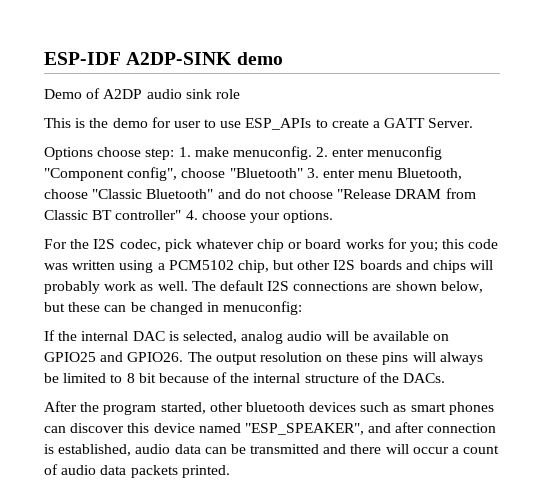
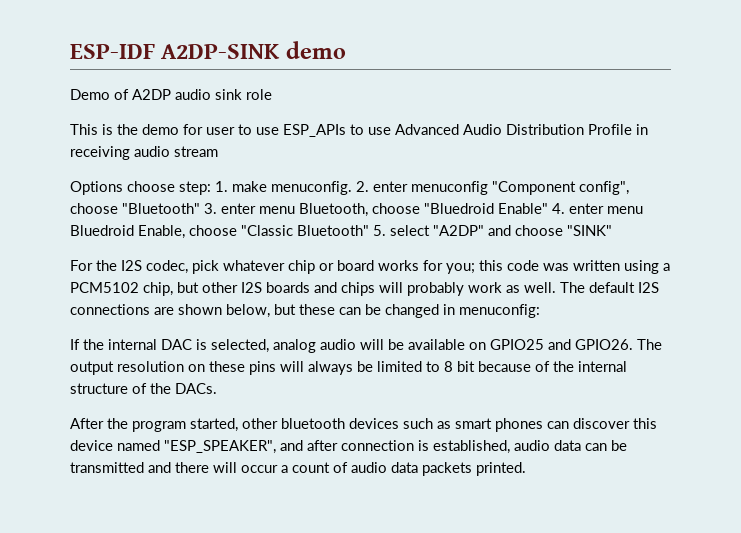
[331,118,474,128] create a GATT Server. -> [368,124,648,135] [70,146,218,160] use Advanced Audio Distribution Profile in receiving audio stream
[92,188,476,199] [44,210,334,223] "Classic Bluetooth" and do not choose "Release DRAM from Classic BT controller" 4. choose your options. -> [424,203,643,214] [70,225,612,239] "Bluedroid Enable" 4. enter menu Bluedroid Enable, choose "Classic Bluetooth" 5. select "A2DP" and choose "SINK"

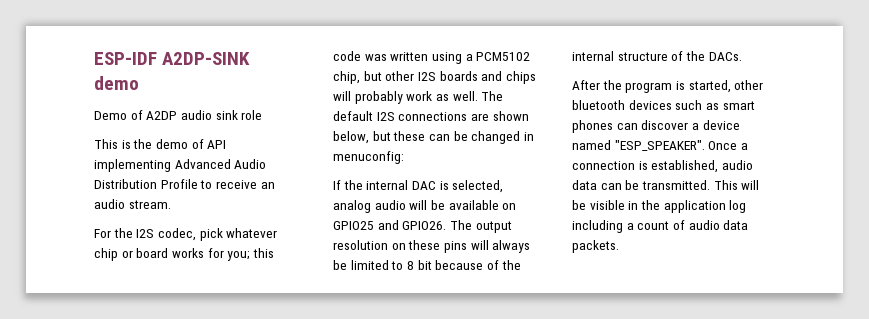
[183,124,648,137] [70,146,218,160] [70,181,629,195] [70,203,643,217] [70,225,612,239] for user to use ESP_APIs to use Advanced Audio Distribution Profile in receiving audio stream // Options choose step: 1. make menuconfig. 2. enter menuconfig "Component config", choose "Bluetooth" 3. enter menu Bluetooth, choose "Bluedroid Enable" 4. enter menu Bluedroid Enable, choose "Classic Bluetooth" 5. select "A2DP" and choose "SINK" -> [191,139,227,149] [94,159,267,172] [94,179,275,189] [94,199,171,209] of API implementing Advanced Audio Distribution Profile to receive an audio stream.
(186, 426) none -> [675,81,685,90] is
[633,418,657,429] this -> [691,123,699,130] a
[164,440,338,454] "ESP_SPEAKER", and after -> [614,140,748,151] "ESP_SPEAKER". Once a
[70,462,278,473] transmitted and there will occur -> [641,180,760,190] [572,200,747,213] [572,220,623,233] transmitted. This will be visible in the application log including
[422,462,526,476] packets printed. -> [572,240,619,253] packets.

